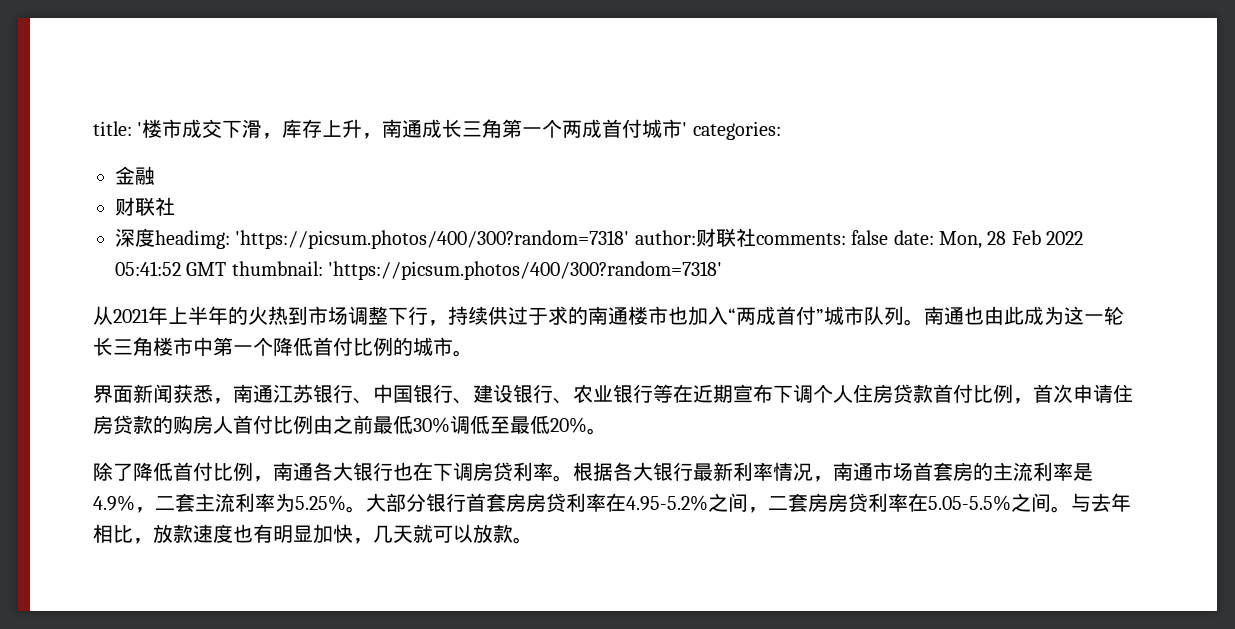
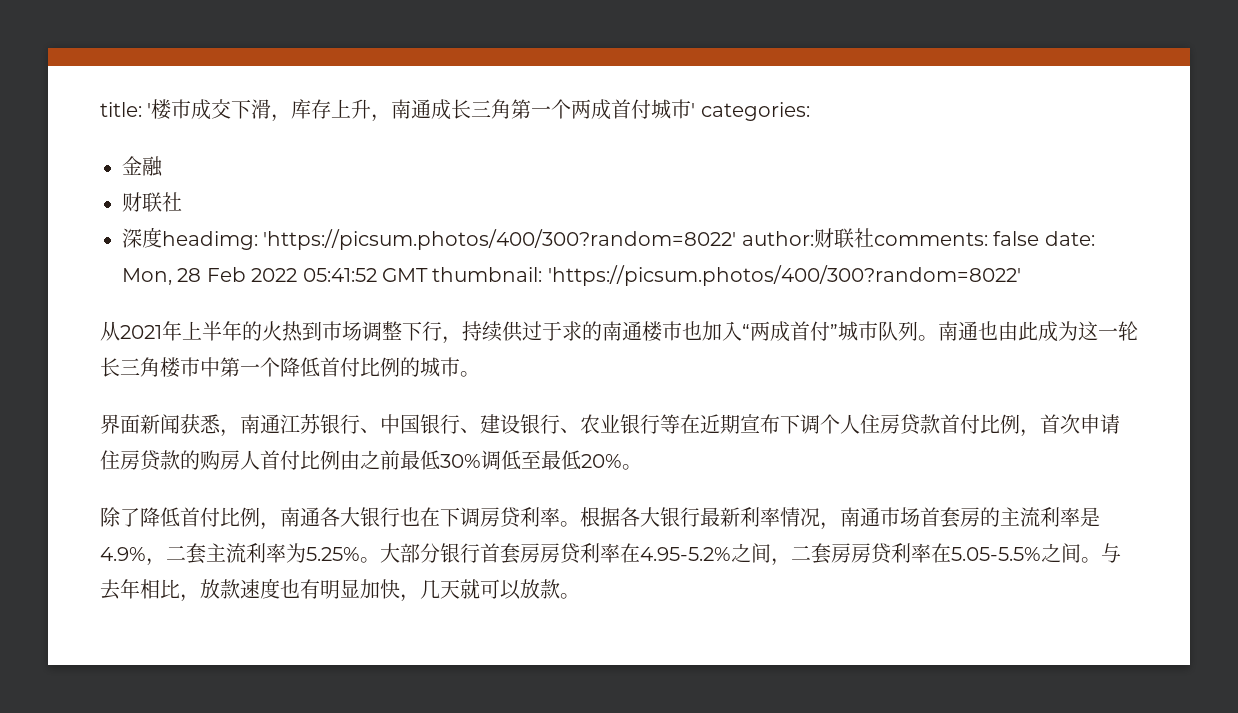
[235,230,630,249] 'https://picsum.photos/400/300?random=7318' -> [263,229,737,250] 'https://picsum.photos/400/300?random=8022'
[328,261,723,280] 'https://picsum.photos/400/300?random=7318' -> [547,265,1021,286] 'https://picsum.photos/400/300?random=8022'

